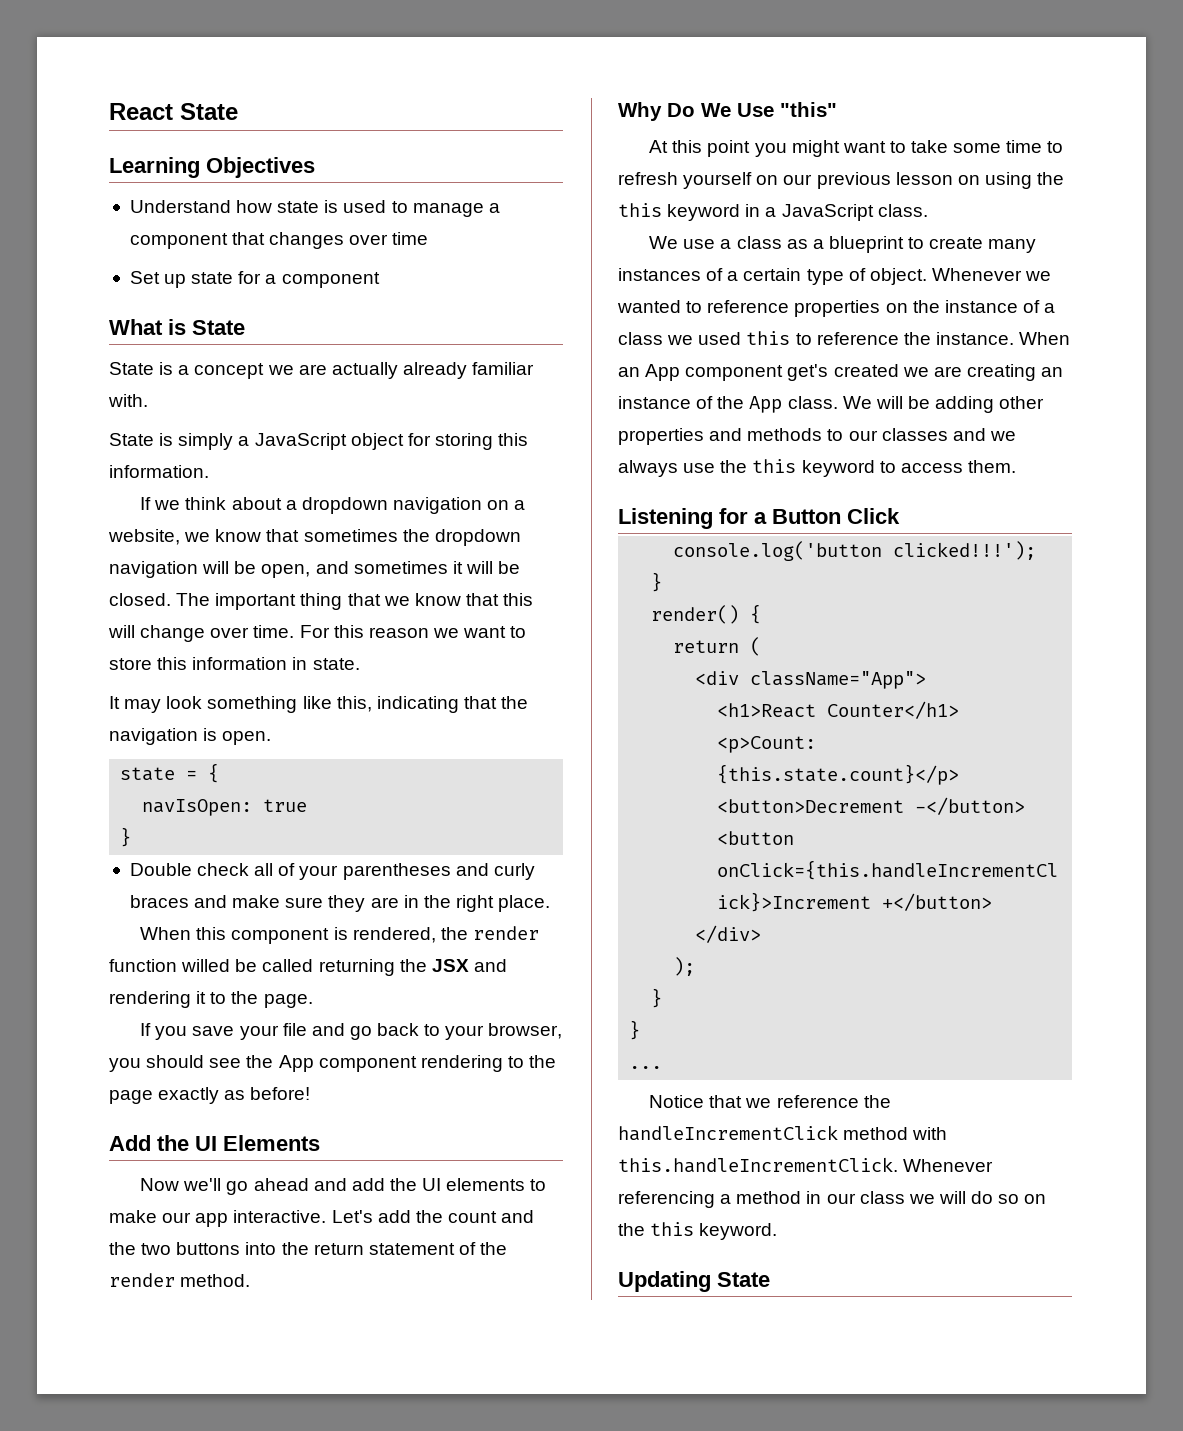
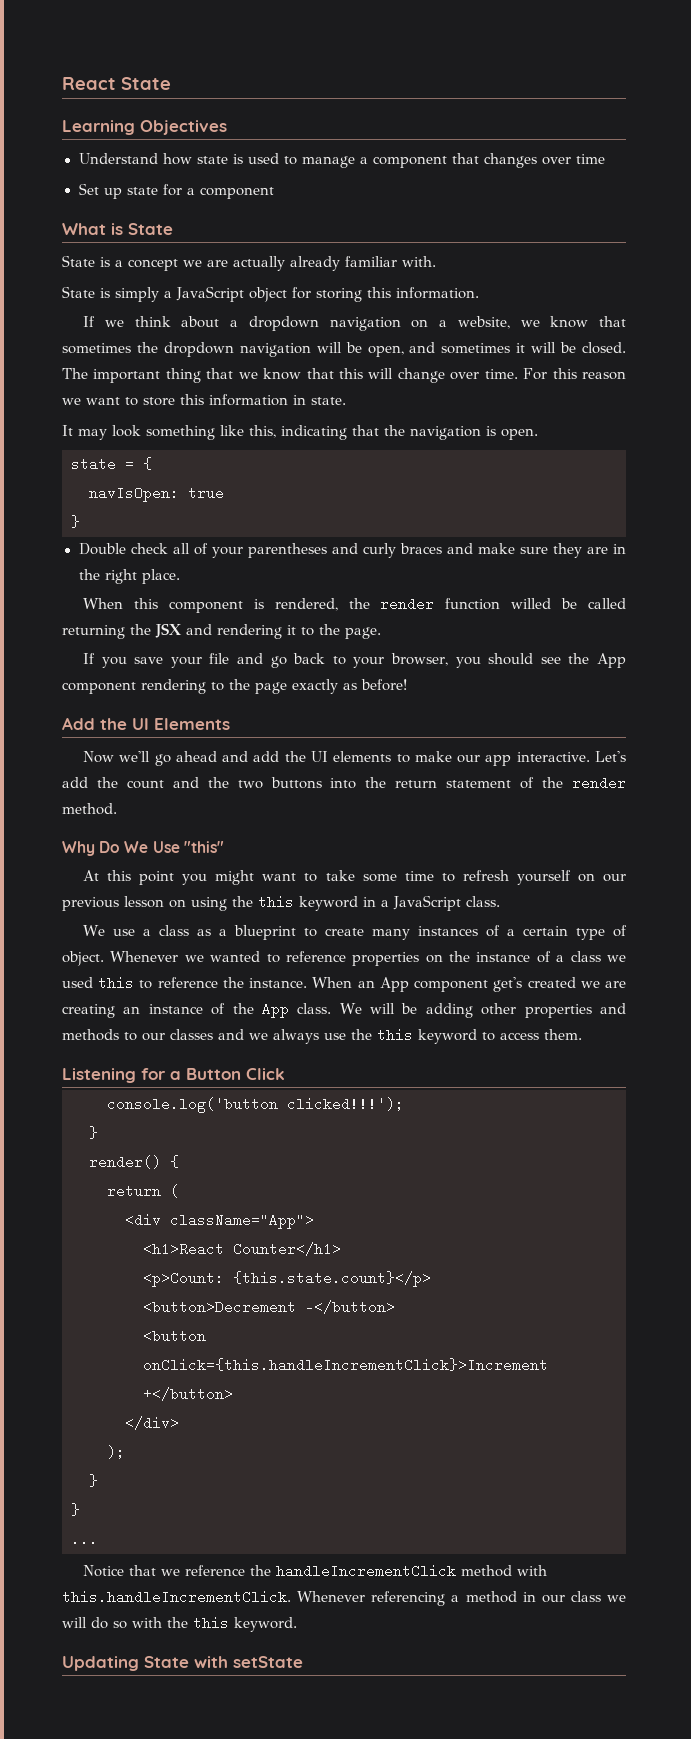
[1024,1194,1047,1204] on -> [132,1617,162,1628] with
(770, 1279) none -> [194,1656,303,1668] with setState

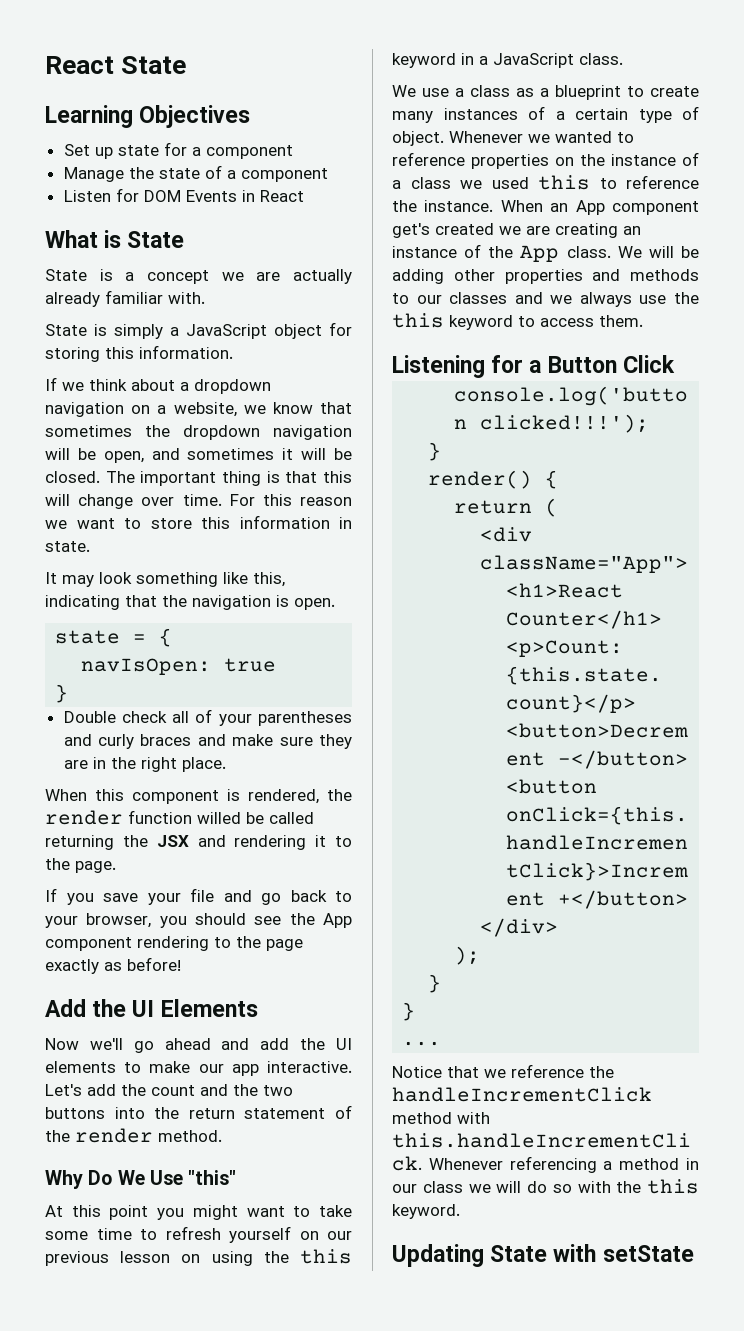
[78,153,605,168] // Understand how state is used to manage a component that changes over time -> (251, 116) none
(274, 193) none -> [63,165,328,182] [63,188,304,202] // Manage the state of a component // Listen for DOM Events in React
[206,368,302,380] that we know -> [266,471,280,483] is

